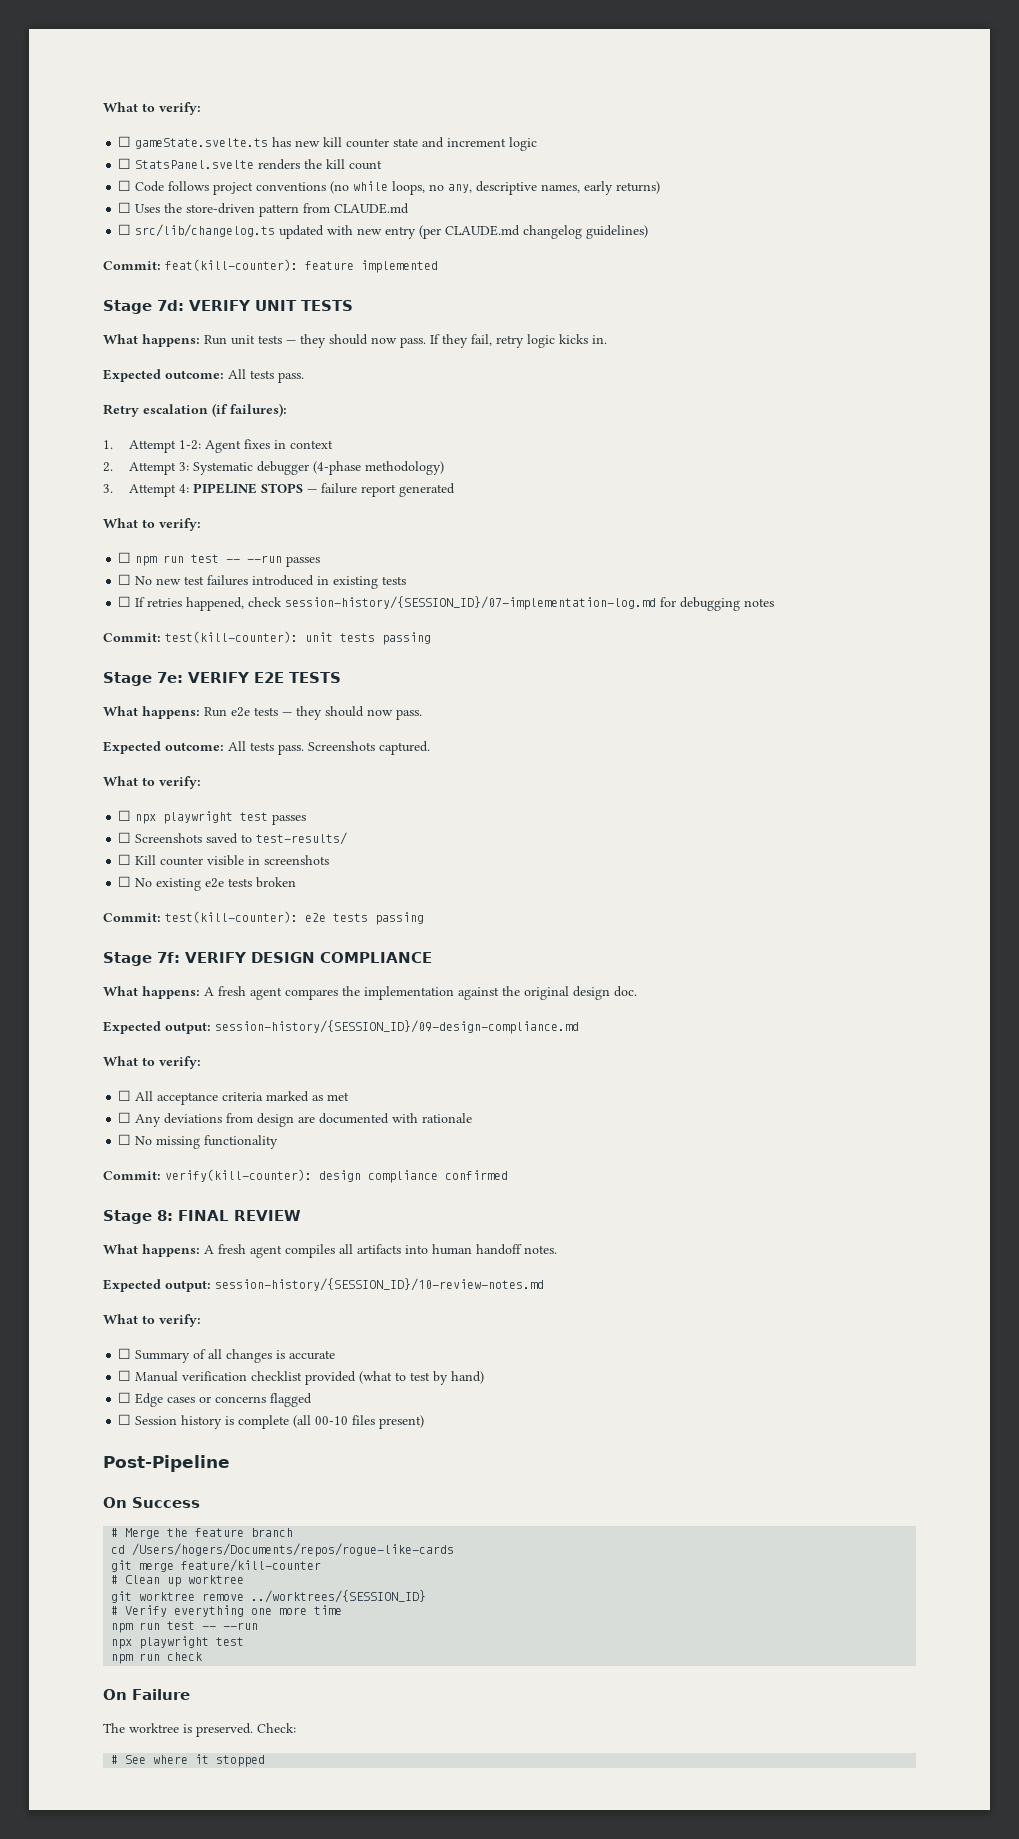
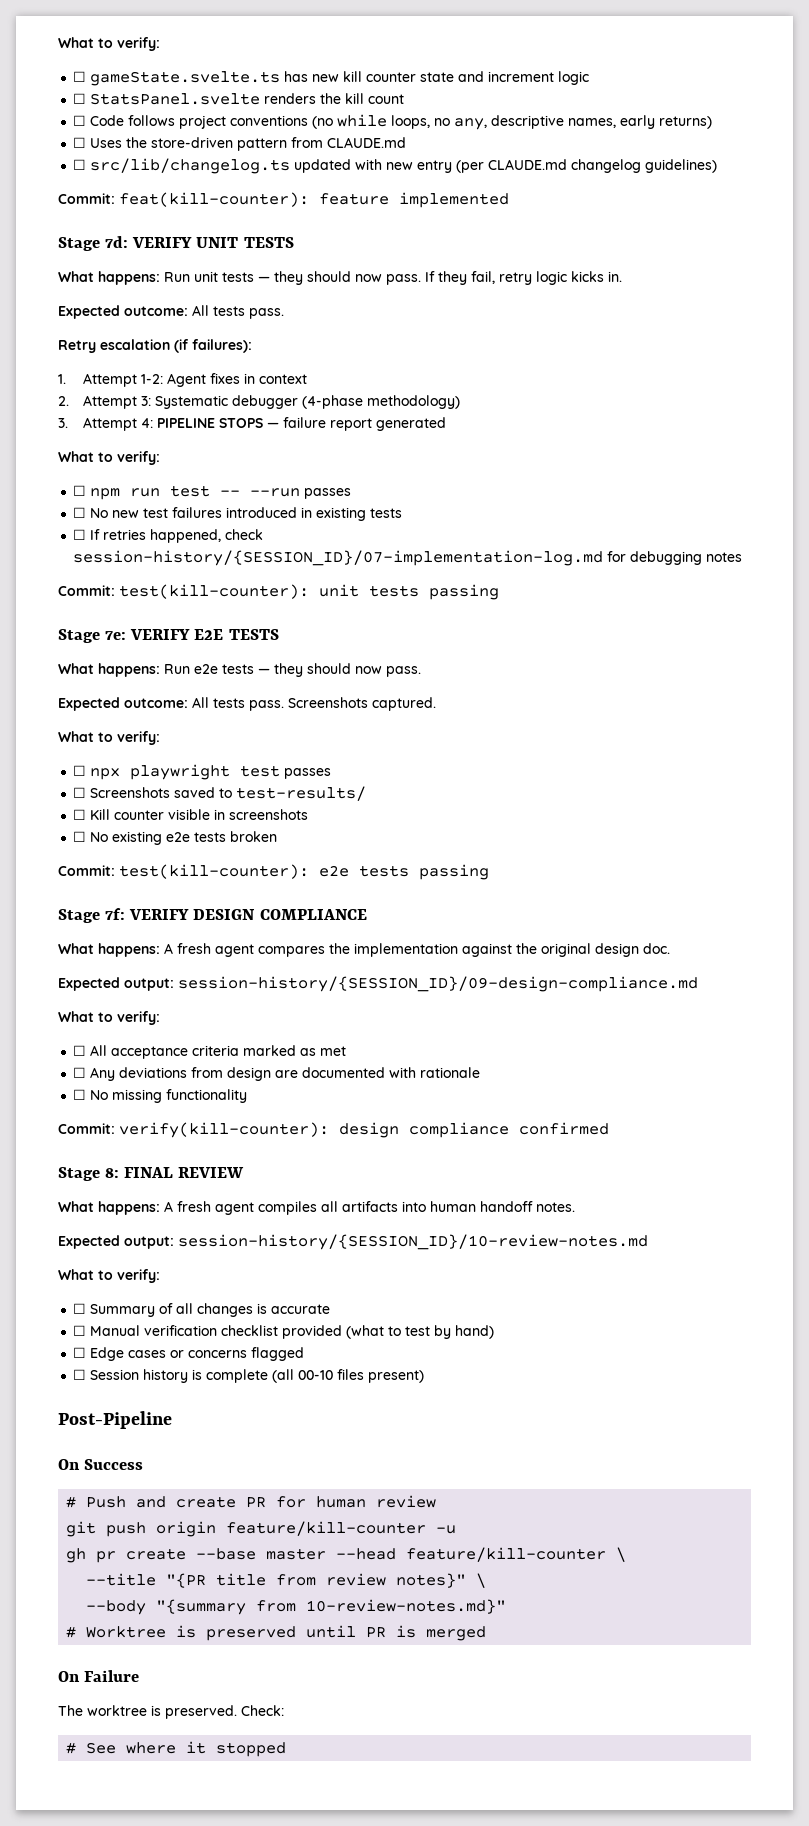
[125,1528,294,1539] [111,1543,455,1557] [111,1559,322,1572] [111,1575,245,1587] [111,1590,427,1603] [111,1605,343,1617] [111,1621,259,1633] [111,1636,245,1649] [111,1652,203,1664] Merge the feature branch // cd /Users/hogers/Documents/repos/rogue-like-cards // git merge feature/kill-counter // # Clean up worktree // git worktree remove ../worktrees/{SESSION_ID} // # Verify everything one more time // npm run test -- --run // npx playwright test // npm run check -> [86,1495,437,1508] [66,1521,457,1537] [66,1547,627,1563] [86,1573,487,1588] [86,1599,507,1615] [66,1625,487,1641] Push and create PR for human review // git push origin feature/kill-counter -u // gh pr create --base master --head feature/kill-counter \ // --title "{PR title from review notes}" \ // --body "{summary from 10-review-notes.md}" // # Worktree is preserved until PR is merged

